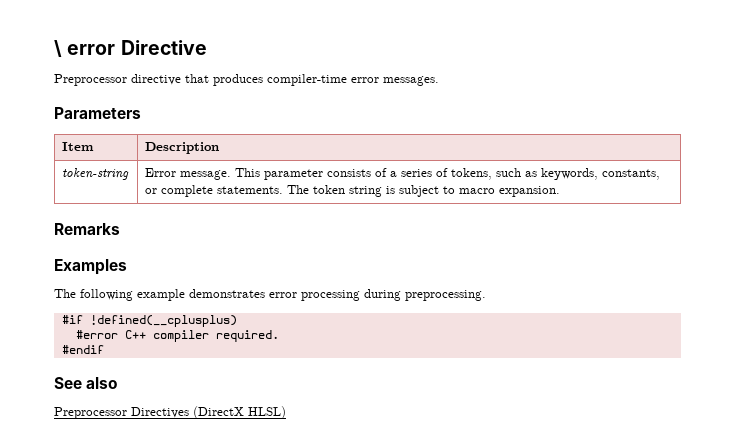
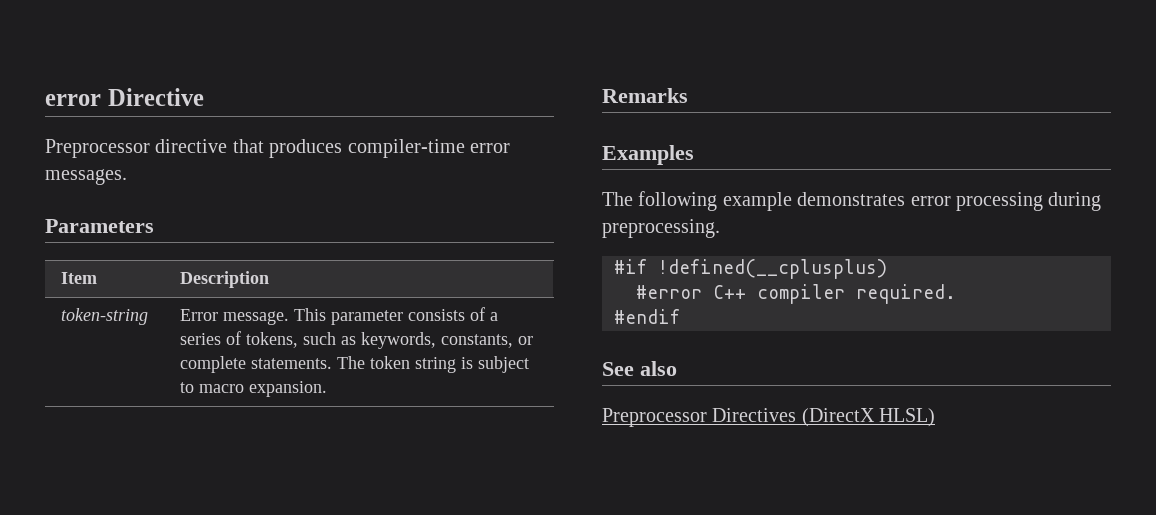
[54,40,62,57] \ -> (45, 100) none

